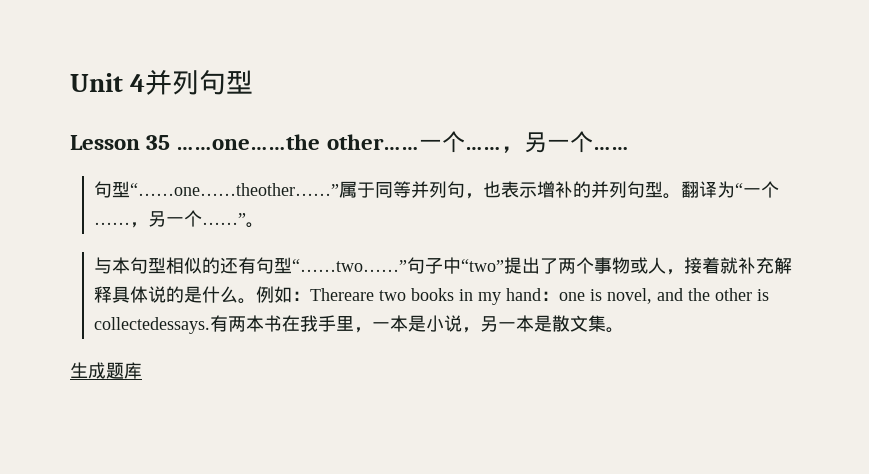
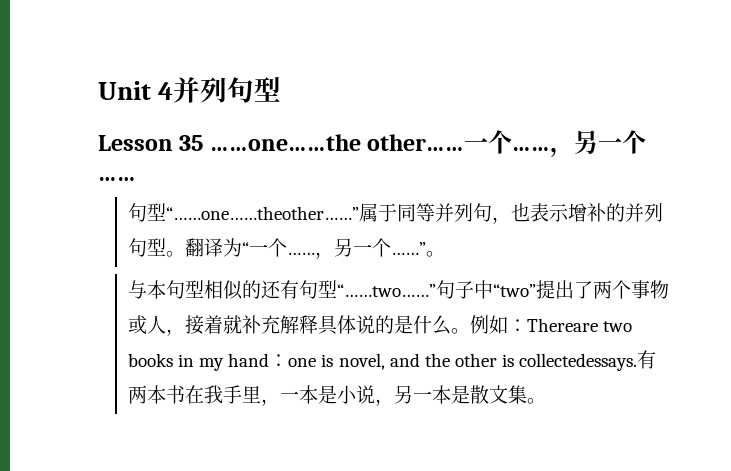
[70,362,142,379] // 生成题库 -> (546, 401) none

